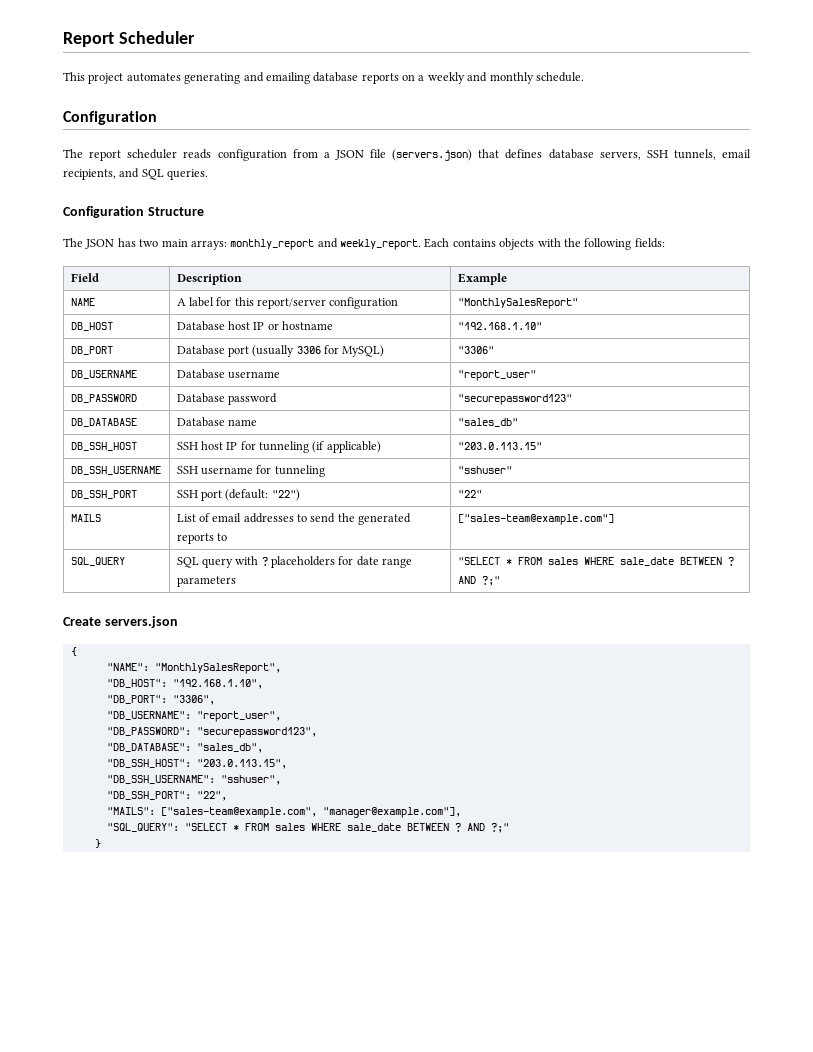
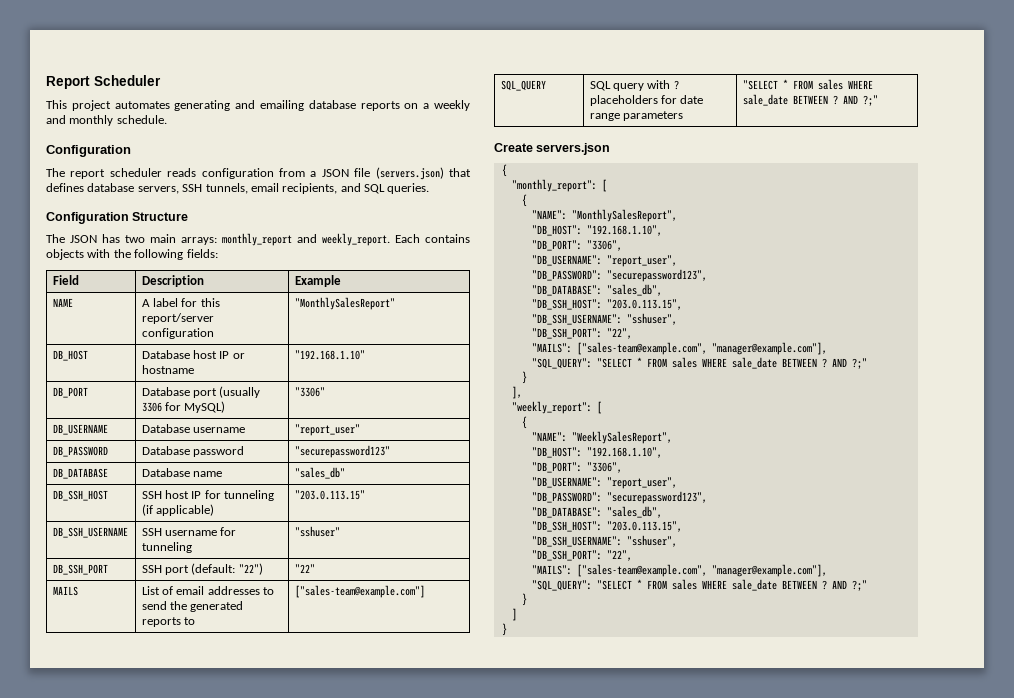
(77, 651) none -> [511,179,607,192] [521,194,527,207] // "monthly_report": [ // {
(101, 843) none -> [511,386,522,399] [511,401,602,414] [521,416,527,429] [531,431,672,444] [531,447,662,458] [531,462,622,473] [531,477,677,489] [531,491,707,504] [531,506,662,518] [531,521,682,532] [531,535,677,547] [531,550,632,561] [531,564,827,577] [531,579,867,591] [521,593,527,606] [511,608,517,621] [501,623,507,636] // ], // "weekly_report": [ // { // "NAME": "WeeklySalesReport", // "DB_HOST": "192.168.1.10", // "DB_PORT": "3306", // "DB_USERNAME": "report_user", // "DB_PASSWORD": "securepassword123", // "DB_DATABASE": "sales_db", // "DB_SSH_HOST": "203.0.113.15", // "DB_SSH_USERNAME": "sshuser", // "DB_SSH_PORT": "22", // "MAILS": ["sales-team@example.com", "manager@example.com"], // "SQL_QUERY": "SELECT * FROM sales WHERE sale_date BETWEEN ? AND ?;" // } // ] // }

